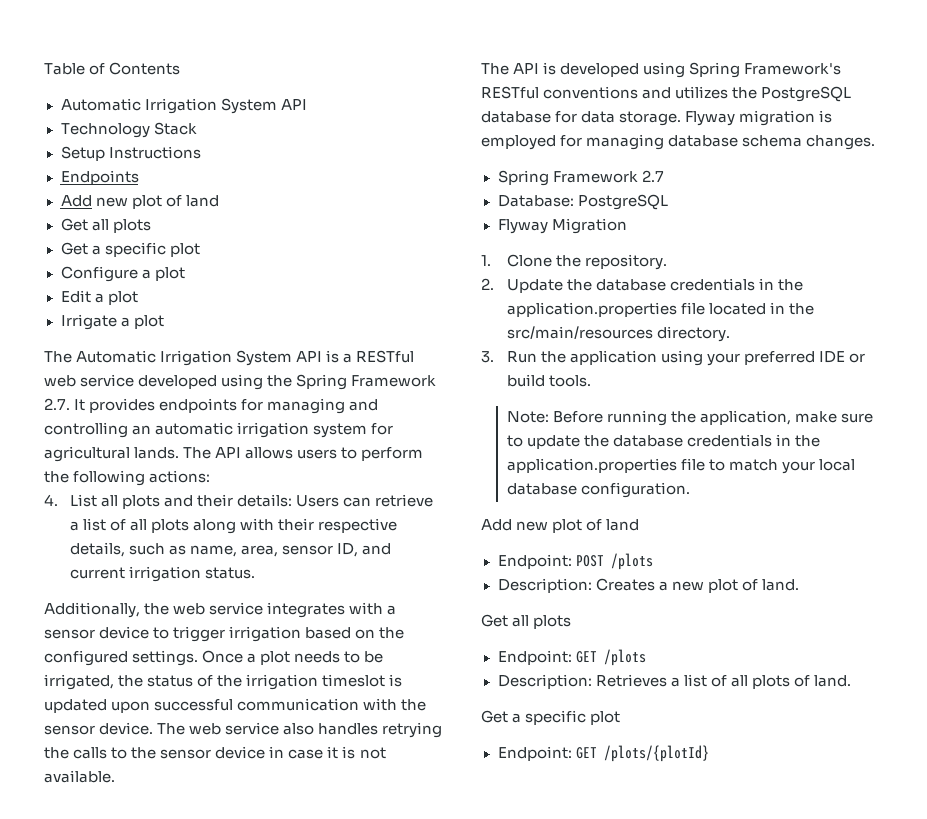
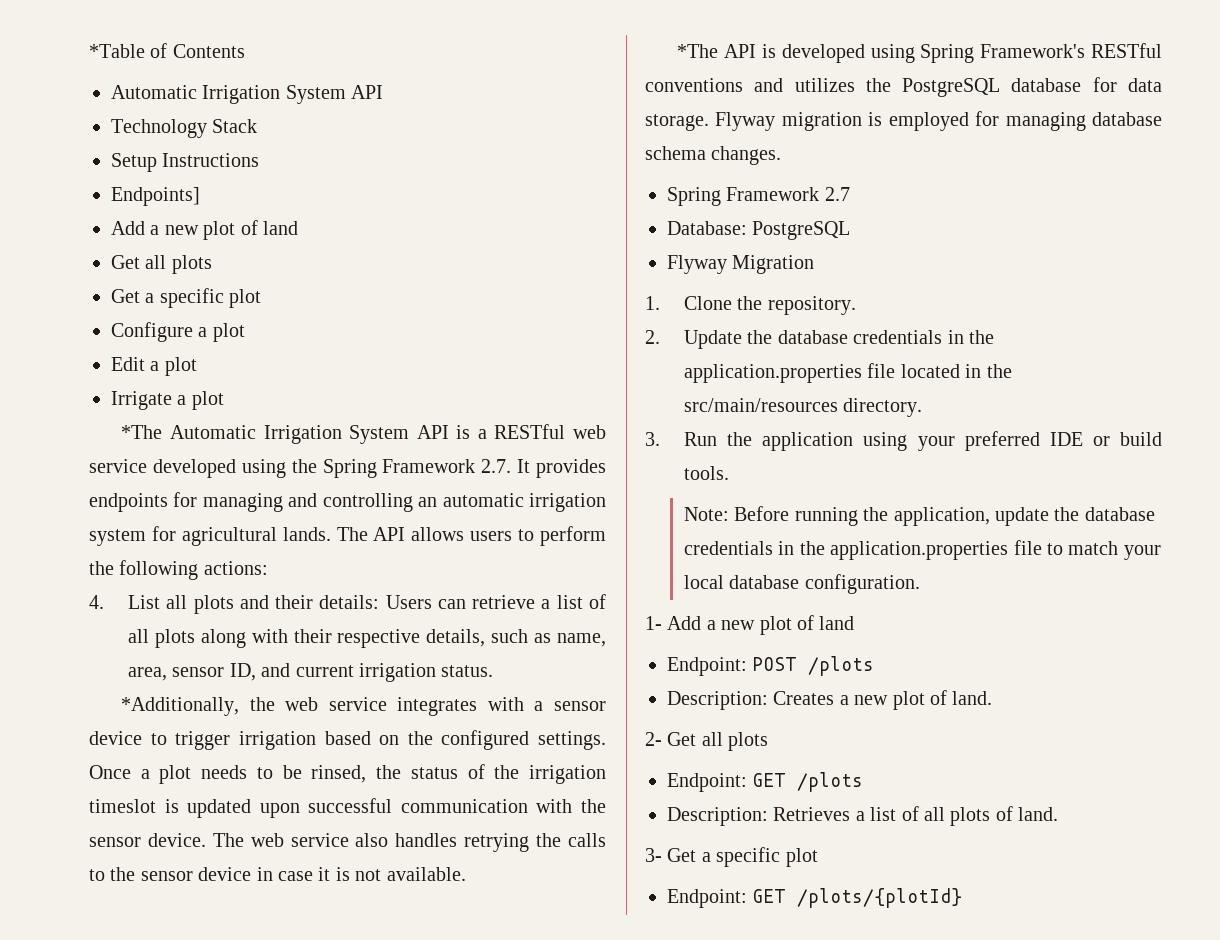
[44,63,85,75] Table -> [89,44,145,58] *Table
[60,170,139,185] [60,195,92,207] Endpoints // Add -> [111,187,200,206] [111,221,160,235] Endpoints] // Add a
[44,351,72,363] The -> [121,425,163,439] *The
[44,602,140,618] Additionally, -> [121,697,240,716] *Additionally,
[44,674,114,690] irrigated, -> [311,765,367,783] rinsed,
[481,63,509,75] The -> [677,44,719,58] *The
[794,411,873,423] [506,435,523,447] make sure to -> (990, 516) none
[481,519,512,531] Add -> [645,616,716,630] 1- Add a
(799, 585) none -> [645,732,662,746] 2-
(851, 681) none -> [645,848,662,862] 3-

